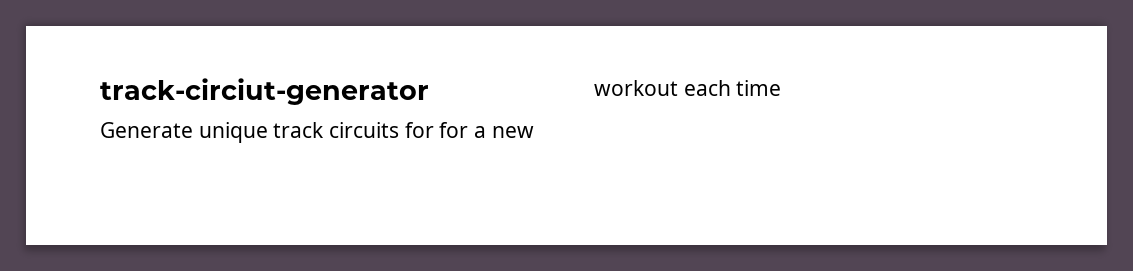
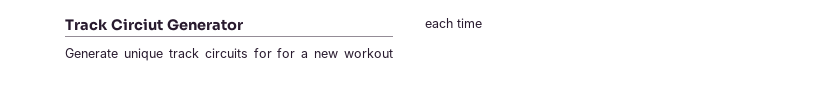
[100,78,429,105] track-circiut-generator -> [65,18,243,31] Track Circiut Generator

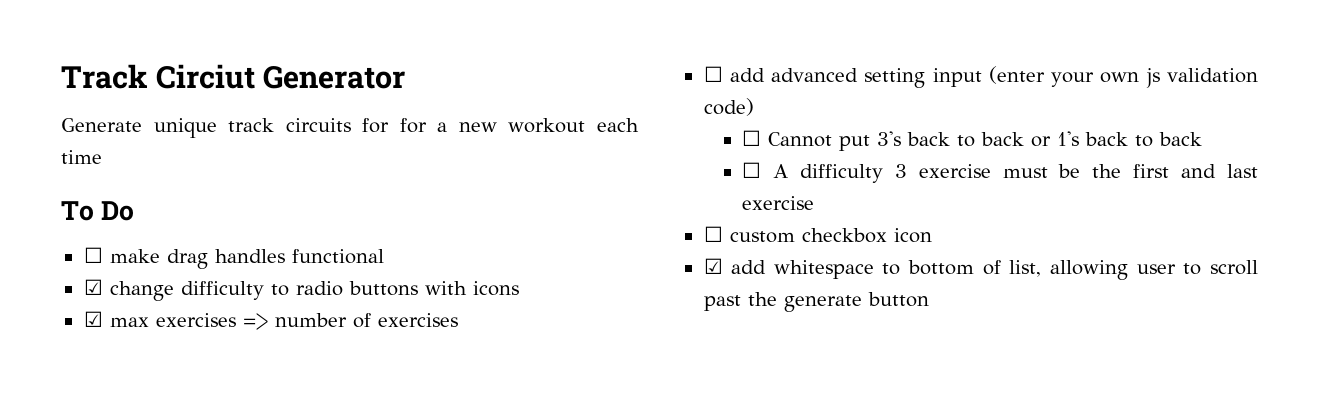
(482, 23) none -> [61,201,135,221] [83,247,384,269] [83,279,519,301] [83,311,458,330] [703,66,1258,88] [703,98,754,116] [742,130,1203,151] [742,162,1258,183] [742,196,815,210] [703,226,932,243] [703,258,1258,280] [703,292,929,312] // To Do // ☐ make drag handles functional // ☑ change difficulty to radio buttons with icons // ☑ max exercises => number of exercises // ☐ add advanced setting input (enter your own js validation code) // ☐ Cannot put 3's back to back or 1's back to back // ☐ A difficulty 3 exercise must be the first and last exercise // ☐ custom checkbox icon // ☑ add whitespace to bottom of list, allowing user to scroll past the generate button

